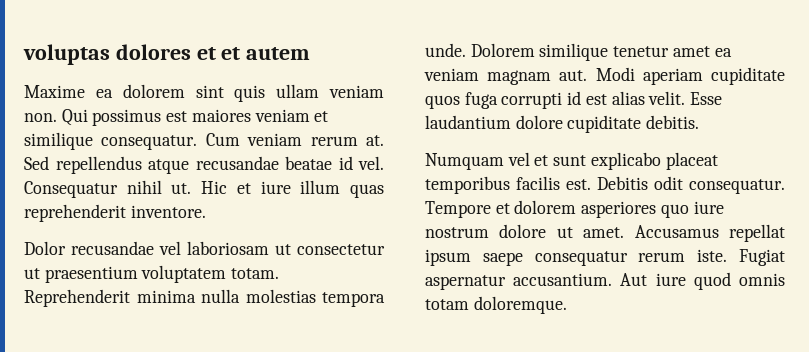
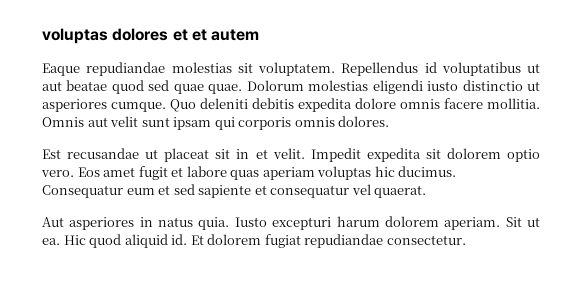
[24,84,384,102] [24,109,329,126] [24,132,384,150] [24,156,384,174] [24,180,385,198] [24,204,206,222] [24,241,385,255] [24,265,280,283] [24,289,385,307] [425,43,732,61] [424,67,785,85] [425,91,723,109] [425,115,700,133] [425,152,718,170] [425,176,785,194] [425,200,724,218] [425,224,785,242] [425,249,785,266] [425,272,785,290] [425,296,567,314] Maxime ea dolorem sint quis ullam veniam non. Qui possimus est maiores veniam et similique consequatur. Cum veniam rerum at. Sed repellendus atque recusandae beatae id vel. Consequatur nihil ut. Hic et iure illum quas reprehenderit inventore. // Dolor recusandae vel laboriosam ut consectetur ut praesentium voluptatem totam. Reprehenderit minima nulla molestias tempora unde. Dolorem similique tenetur amet ea veniam magnam aut. Modi aperiam cupiditate quos fuga corrupti id est alias velit. Esse laudantium dolore cupiditate debitis. // Numquam vel et sunt explicabo placeat temporibus facilis est. Debitis odit consequatur. Tempore et dolorem asperiores quo iure nostrum dolore ut amet. Accusamus repellat ipsum saepe consequatur rerum iste. Fugiat aspernatur accusantium. Aut iure quod omnis totam doloremque. -> [42,62,540,76] [42,80,540,94] [42,98,540,112] [42,116,390,130] [42,148,540,162] [41,166,457,180] [42,184,427,198] [42,216,540,230] [42,234,466,248] Eaque repudiandae molestias sit voluptatem. Repellendus id voluptatibus ut aut beatae quod sed quae quae. Dolorum molestias eligendi iusto distinctio ut asperiores cumque. Quo deleniti debitis expedita dolore omnis facere mollitia. Omnis aut velit sunt ipsam qui corporis omnis dolores. // Est recusandae ut placeat sit in et velit. Impedit expedita sit dolorem optio vero. Eos amet fugit et labore quas aperiam voluptas hic ducimus. Consequatur eum et sed sapiente et consequatur vel quaerat. // Aut asperiores in natus quia. Iusto excepturi harum dolorem aperiam. Sit ut ea. Hic quod aliquid id. Et dolorem fugiat repudiandae consectetur.

